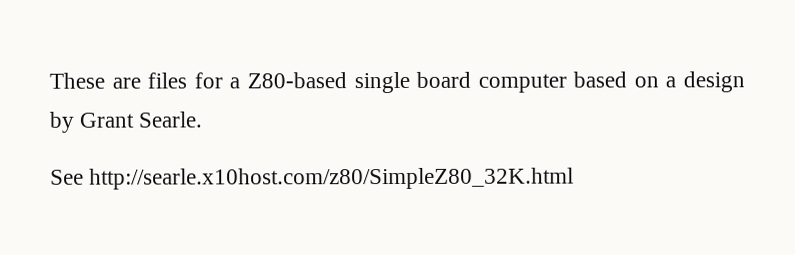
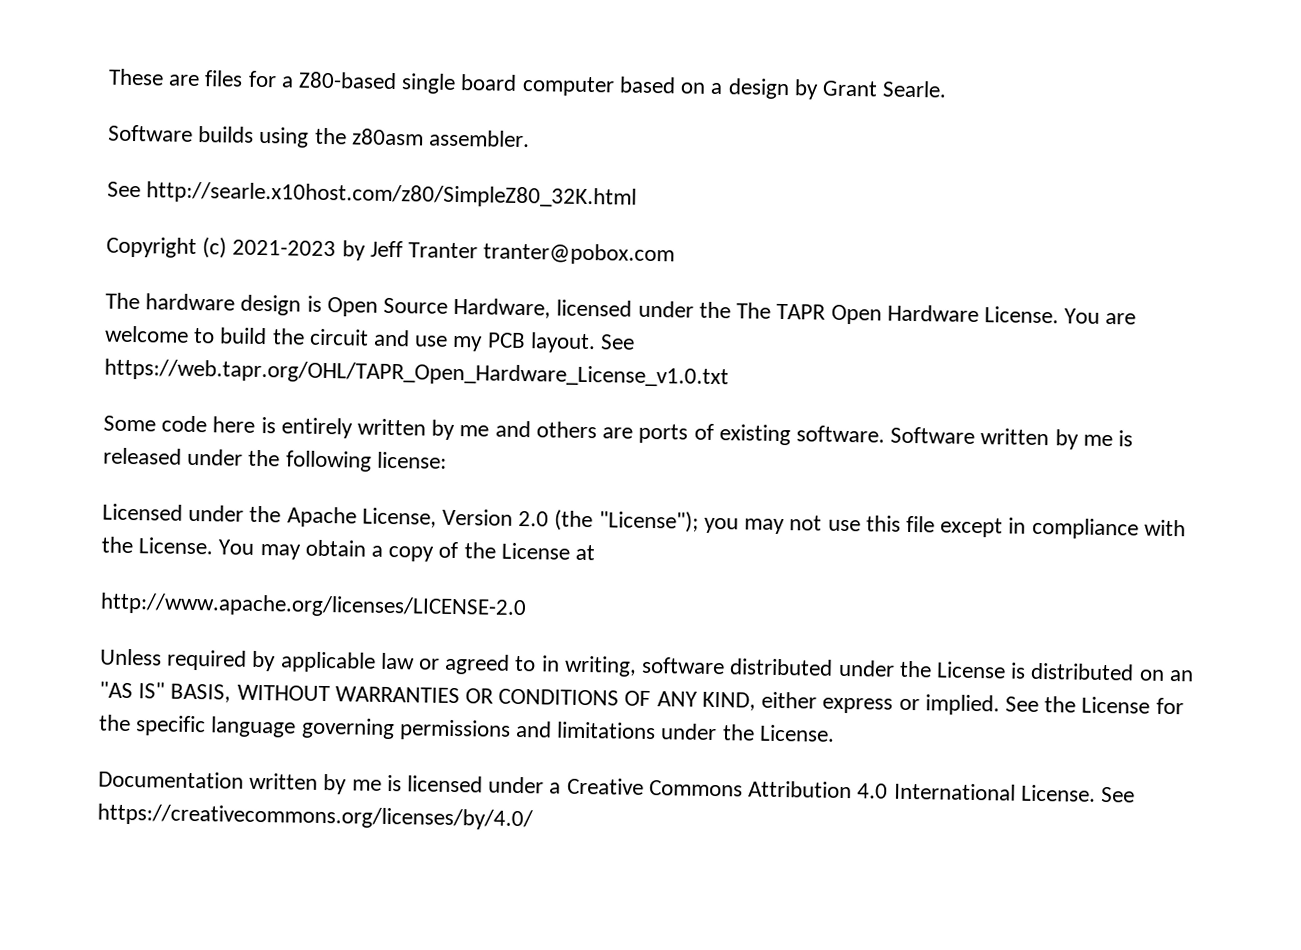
[50,167,575,190] See http://searle.x10host.com/z80/SimpleZ80_32K.html -> [108,124,531,148] [107,181,638,209] [106,236,676,266] [105,292,1137,325] [104,325,636,354] [104,358,729,389] [103,415,1133,450] [103,447,447,472] [102,503,1186,540] [101,536,596,562] [100,592,527,620] [100,648,1194,682] [99,681,1184,716] [99,714,835,742] [98,770,1135,803] [97,803,533,831] Software builds using the z80asm assembler. // See http://searle.x10host.com/z80/SimpleZ80_32K.html // Copyright (c) 2021-2023 by Jeff Tranter tranter@pobox.com // The hardware design is Open Source Hardware, licensed under the The TAPR Open Hardware License. You are welcome to build the circuit and use my PCB layout. See https://web.tapr.org/OHL/TAPR_Open_Hardware_License_v1.0.txt // Some code here is entirely written by me and others are ports of existing software. Software written by me is released under the following license: // Licensed under the Apache License, Version 2.0 (the "License"); you may not use this file except in compliance with the License. You may obtain a copy of the License at // http://www.apache.org/licenses/LICENSE-2.0 // Unless required by applicable law or agreed to in writing, software distributed under the License is distributed on an "AS IS" BASIS, WITHOUT WARRANTIES OR CONDITIONS OF ANY KIND, either express or implied. See the License for the specific language governing permissions and limitations under the License. // Documentation written by me is licensed under a Creative Commons Attribution 4.0 International License. See https://creativecommons.org/licenses/by/4.0/

